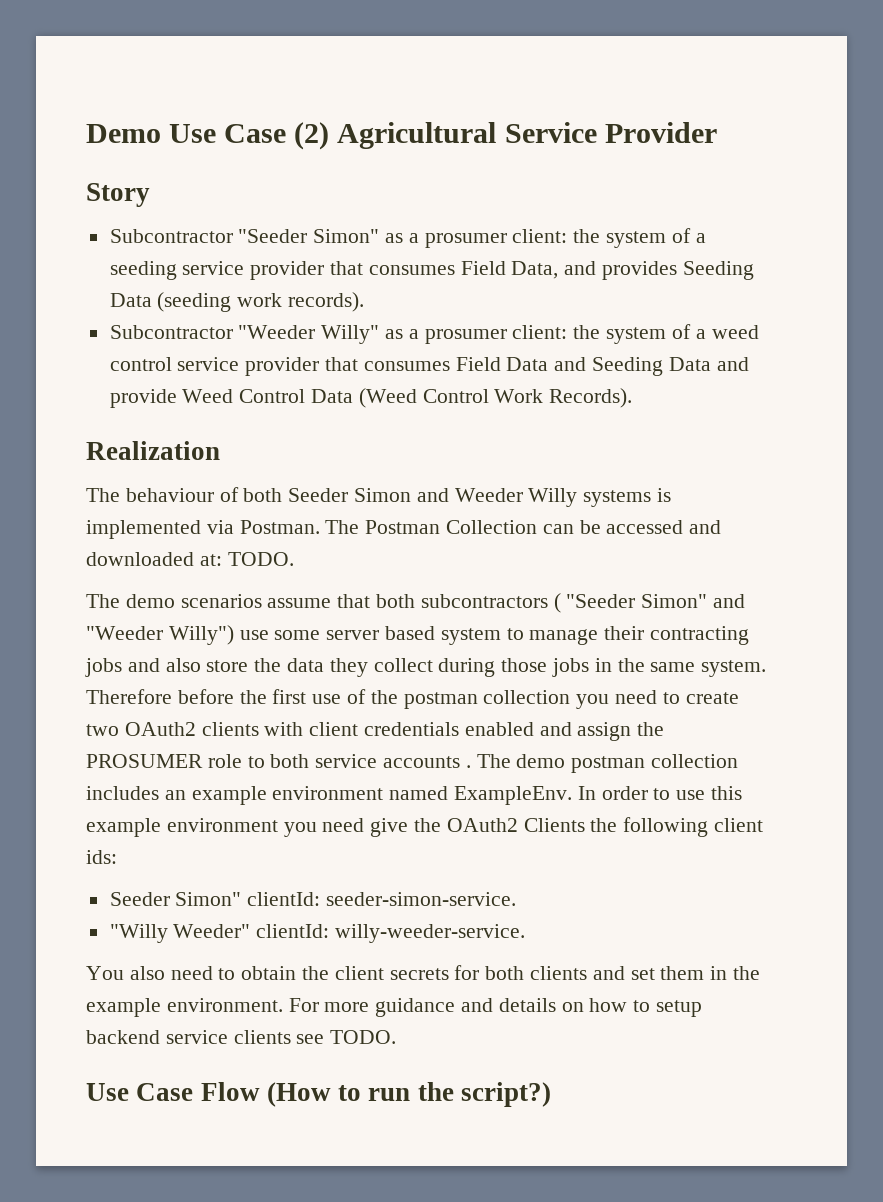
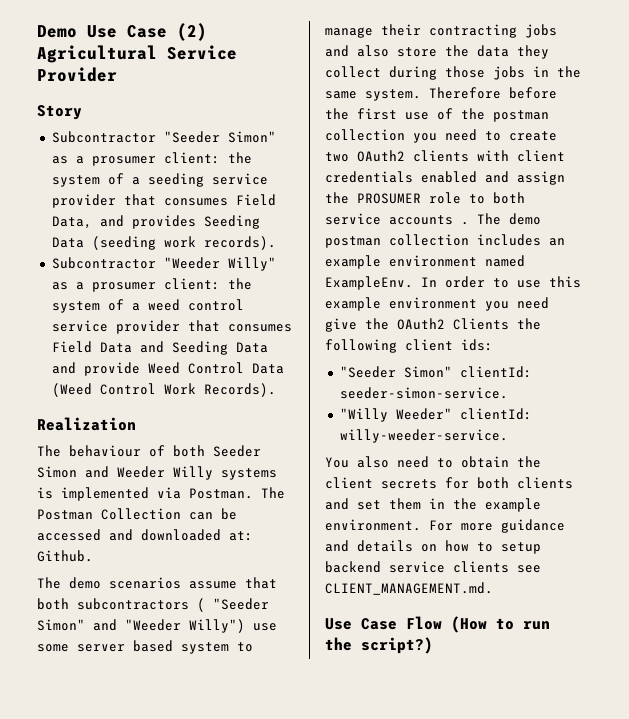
[227,552,294,566] TODO. -> [37,550,93,562] Github.
[109,892,170,906] Seeder -> [339,366,396,378] "Seeder
[330,1030,397,1044] TODO. -> [325,582,493,595] CLIENT_MANAGEMENT.md.

